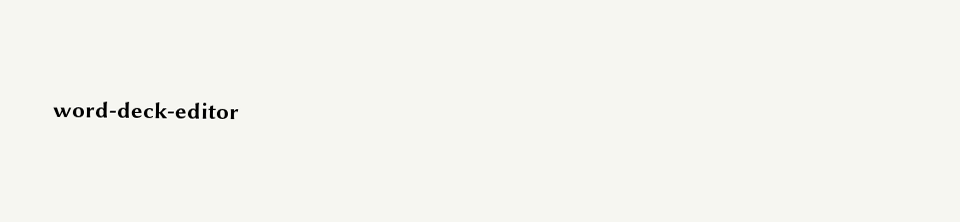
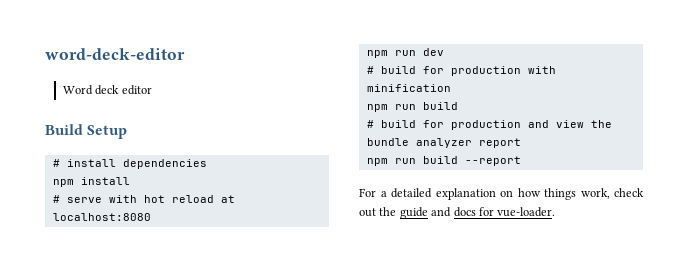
(240, 110) none -> [63,85,152,95] [45,124,128,139] [52,159,207,169] [52,177,130,187] [52,195,235,203] [52,213,151,221] [366,48,444,58] [366,66,556,76] [366,84,451,92] [366,102,458,112] [366,120,612,130] [366,138,521,148] [366,156,521,166] [359,188,644,200] [359,207,556,219] // Word deck editor // Build Setup // # install dependencies // npm install // # serve with hot reload at localhost:8080 // npm run dev // # build for production with minification // npm run build // # build for production and view the bundle analyzer report // npm run build --report // For a detailed explanation on how things work, check out the guide and docs for vue-loader.

